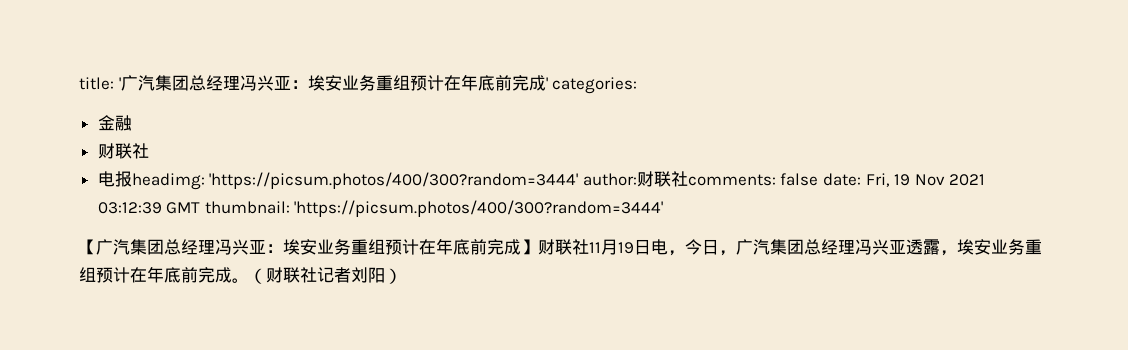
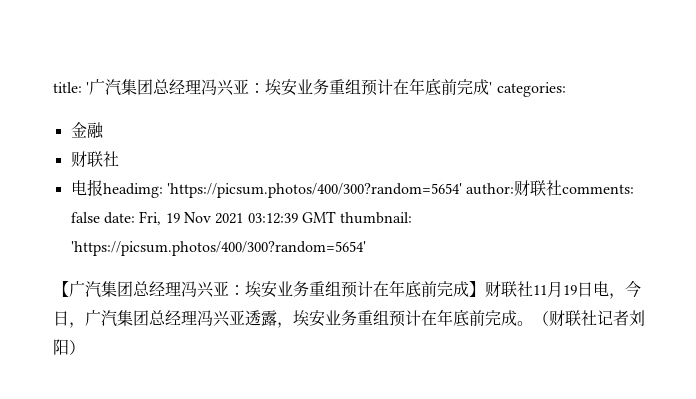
[209,172,579,189] 'https://picsum.photos/400/300?random=3444' -> [166,183,462,198] 'https://picsum.photos/400/300?random=5654'
[294,200,664,217] 'https://picsum.photos/400/300?random=3444' -> [70,241,366,256] 'https://picsum.photos/400/300?random=5654'

